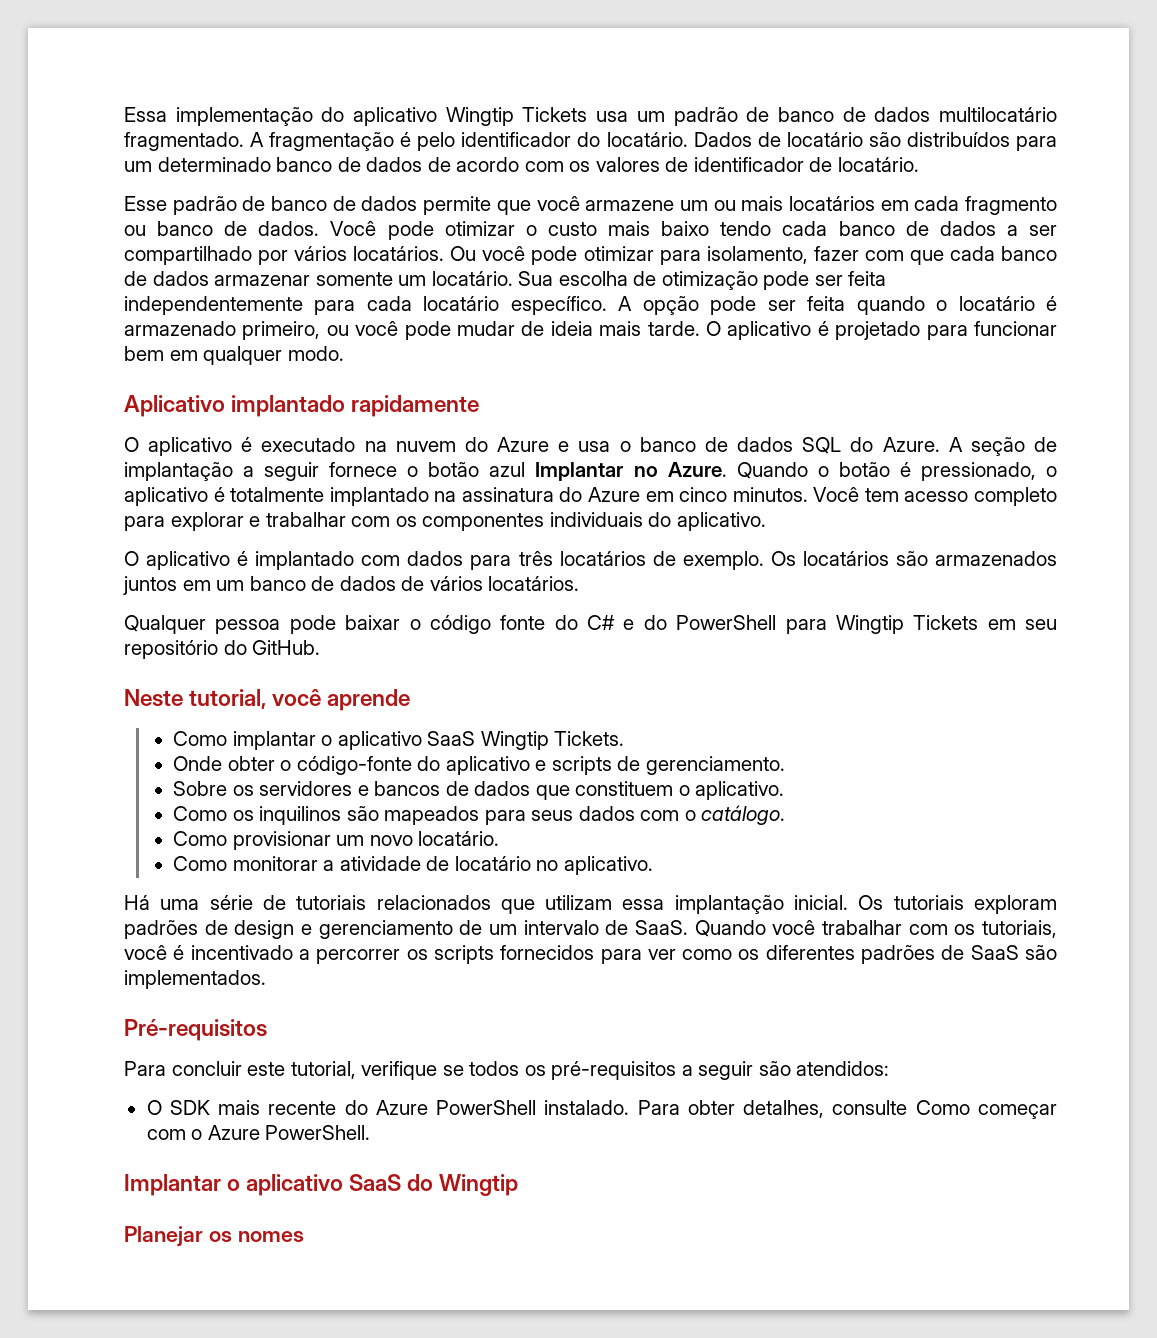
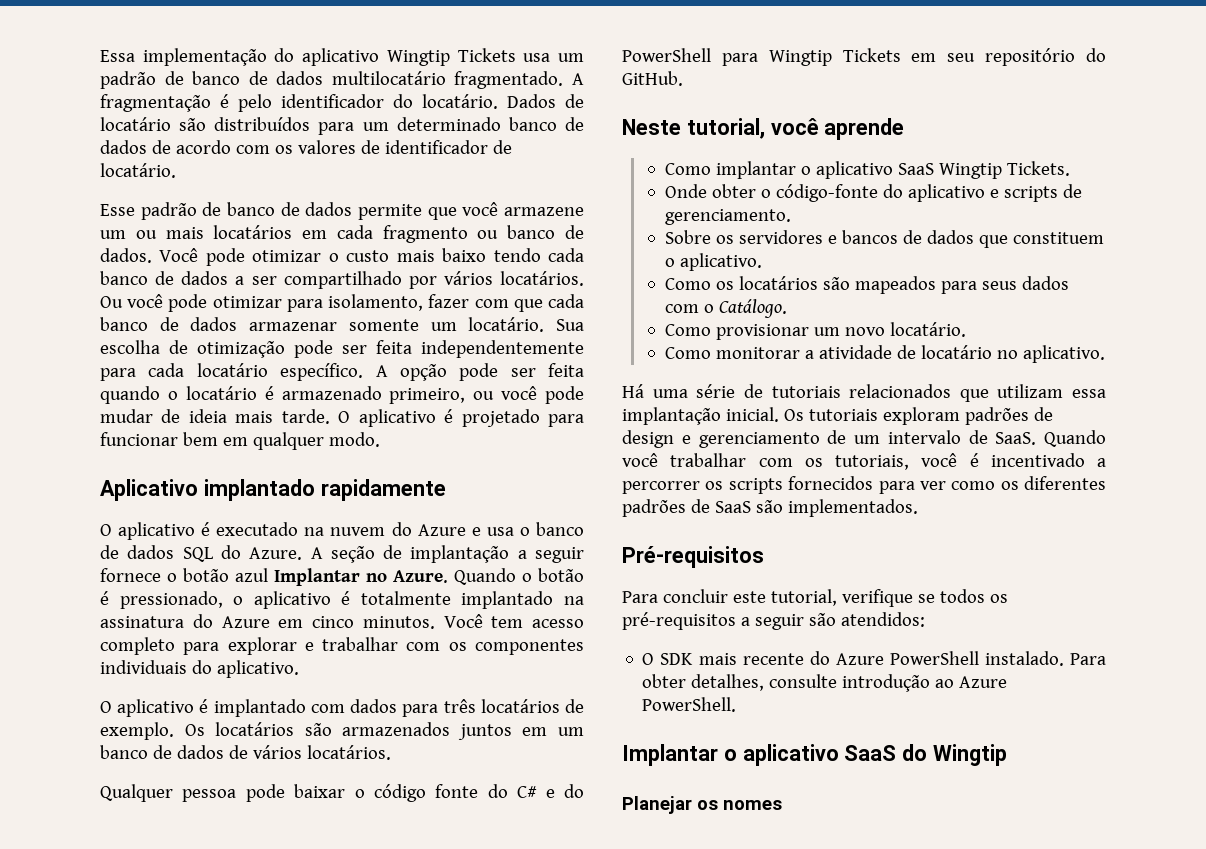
[259,806,342,825] inquilinos -> [738,276,818,290] locatários
[701,805,786,825] catálogo. -> [718,299,787,318] Catálogo.
[915,1100,1057,1119] [146,1129,203,1140] Como começar com o -> [842,674,955,692] introdução ao

